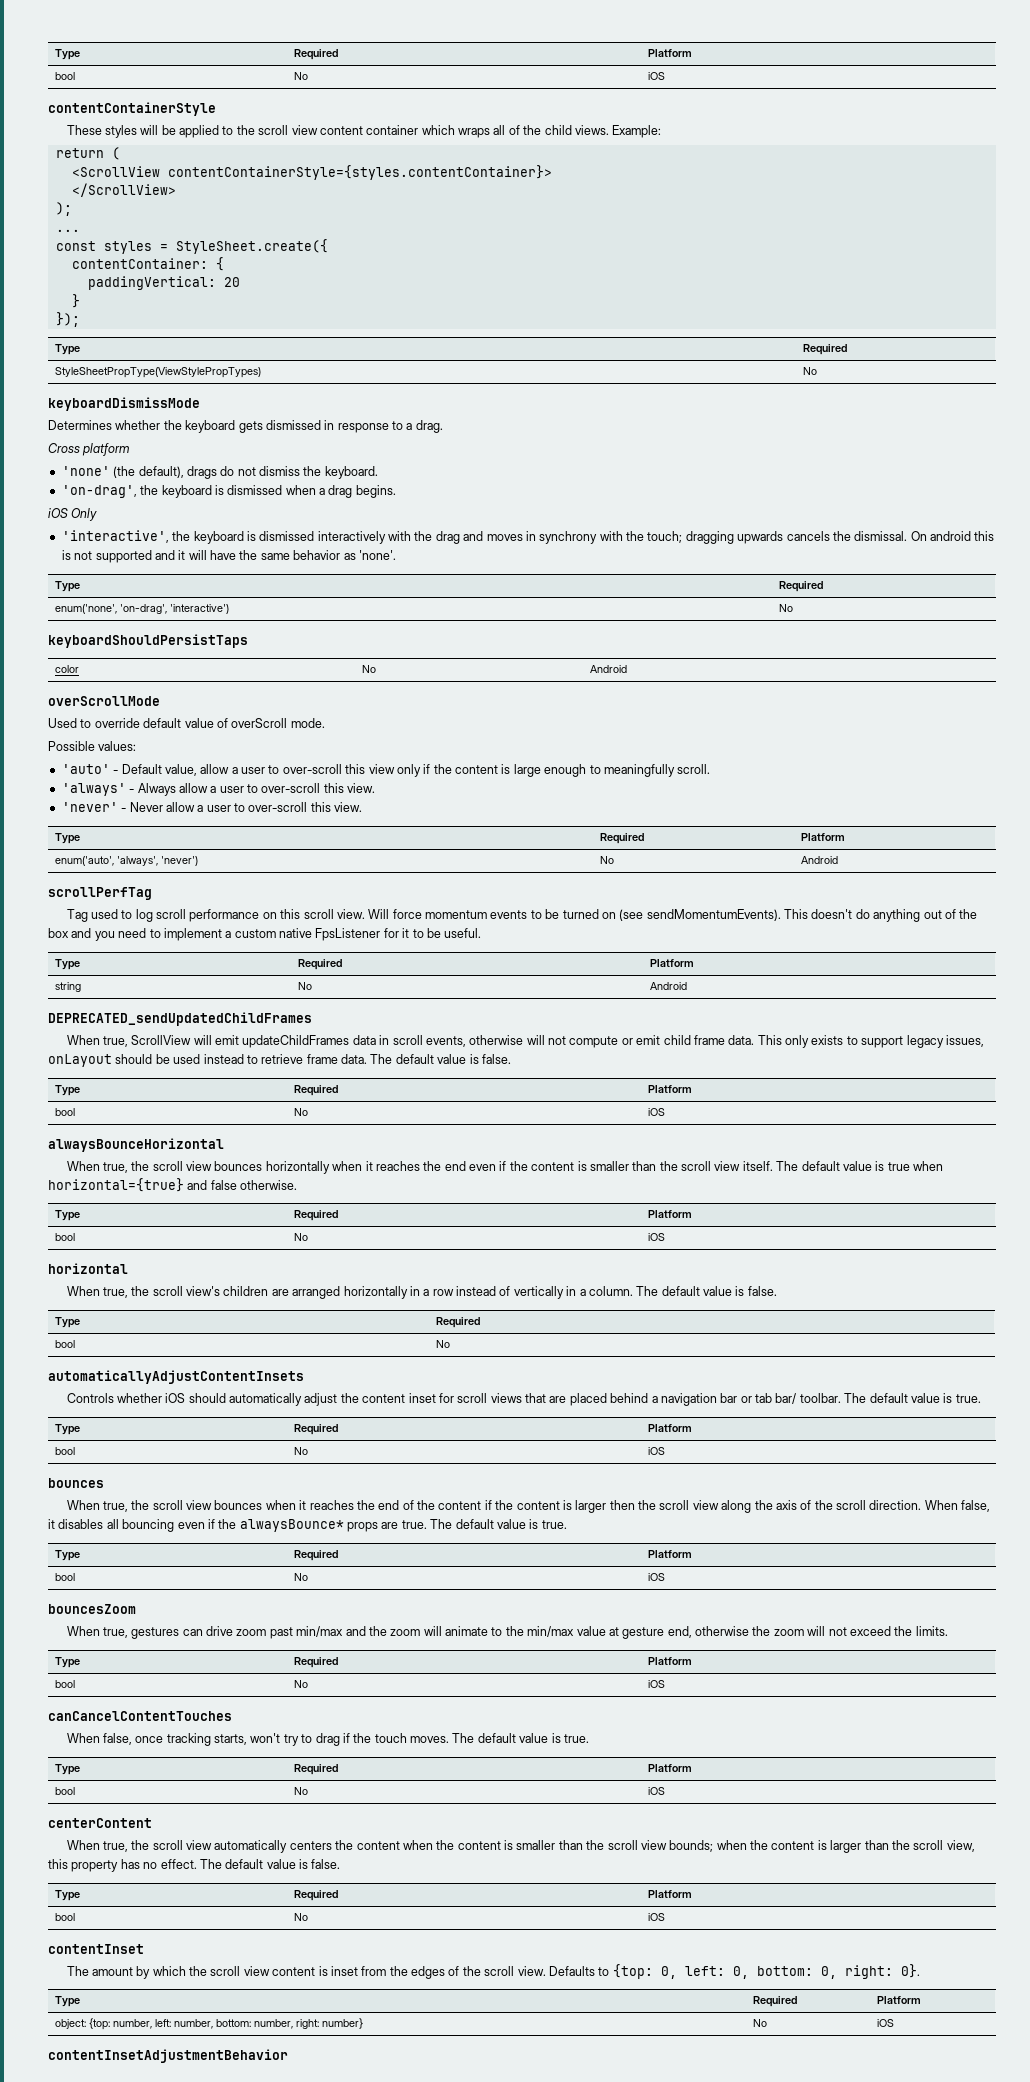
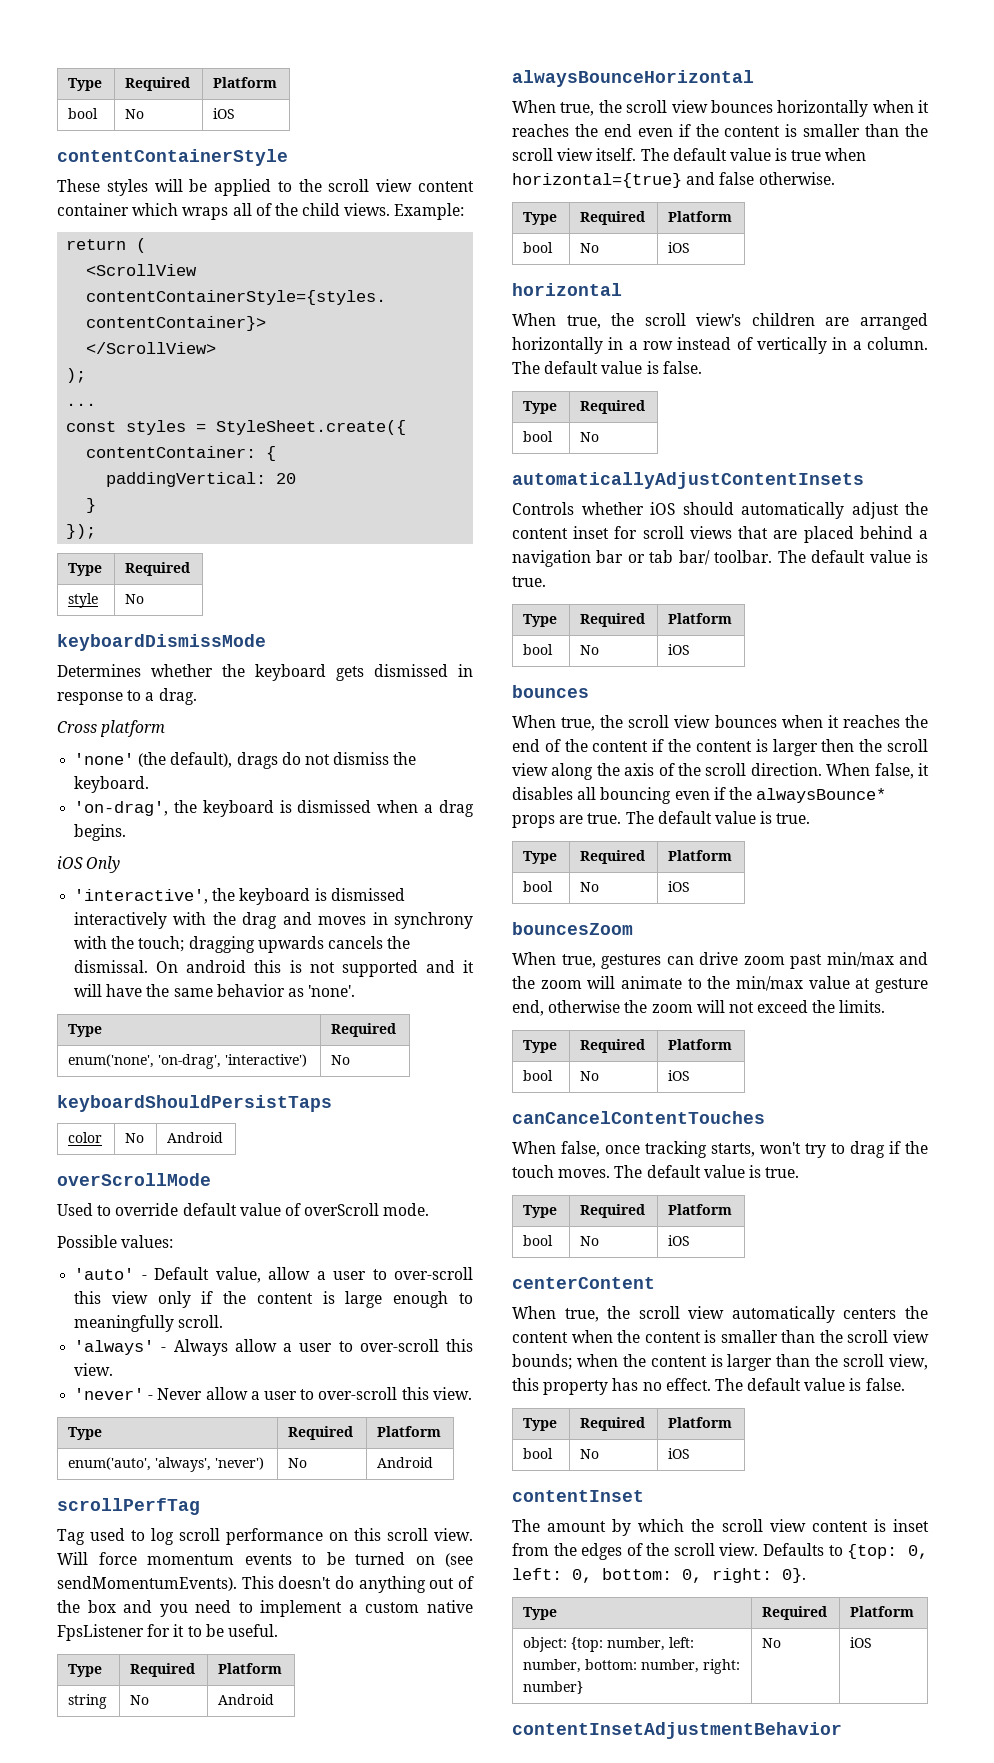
[54,367,261,378] StyleSheetPropType(ViewStylePropTypes) -> [68,593,99,608] style
[48,1012,312,1026] [66,1035,984,1048] [48,1054,511,1067] [54,1085,80,1096] [293,1085,338,1096] [647,1085,692,1093] [54,1108,75,1116] [293,1108,308,1116] [647,1108,665,1116] // DEPRECATED_sendUpdatedChildFrames // When true, ScrollView will emit updateChildFrames data in scroll events, otherwise will not compute or emit child frame data. This only exists to support legacy issues, onLayout should be used instead to retrieve frame data. The default value is false. // Type | Required | Platform // bool | No | iOS -> (275, 1699) none

